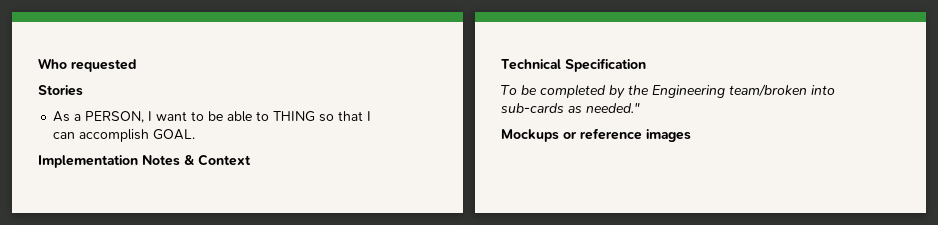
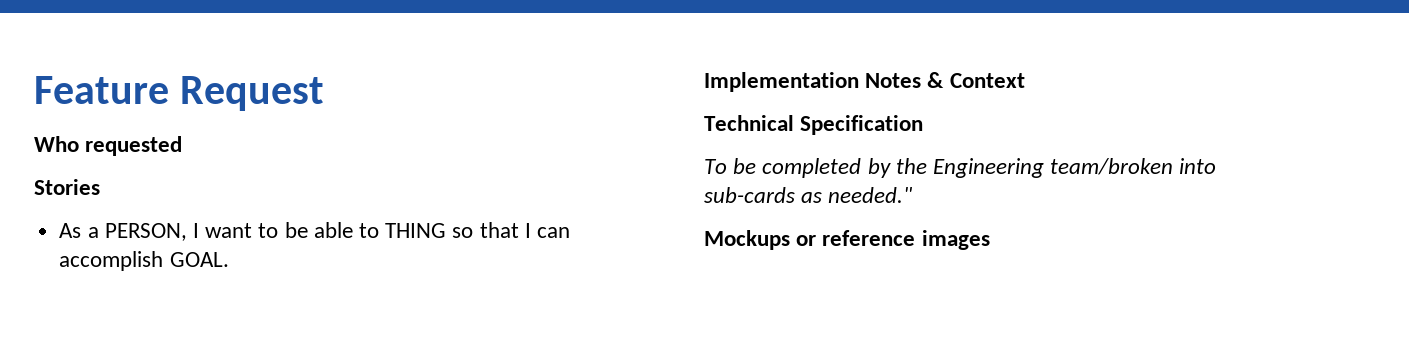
(38, 63) none -> [34,76,325,111] Feature Request //

